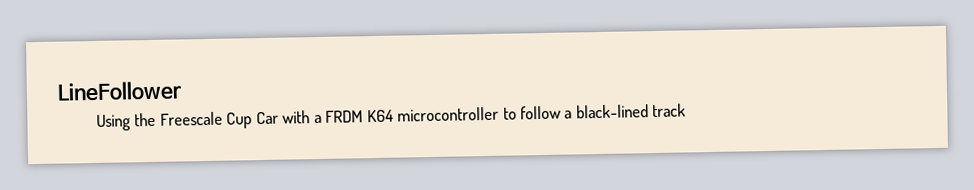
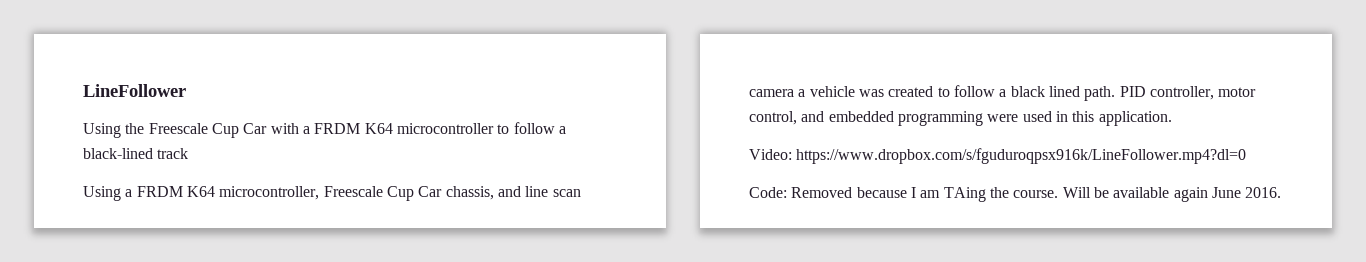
(687, 110) none -> [83,186,581,201] [749,85,1257,101] [749,111,1172,126] [749,148,1247,164] [749,187,1282,202] // Using a FRDM K64 microcontroller, Freescale Cup Car chassis, and line scan camera a vehicle was created to follow a black lined path. PID controller, motor control, and embedded programming were used in this application. // Video: https://www.dropbox.com/s/fguduroqpsx916k/LineFollower.mp4?dl=0 // Code: Removed because I am TAing the course. Will be available again June 2016.

